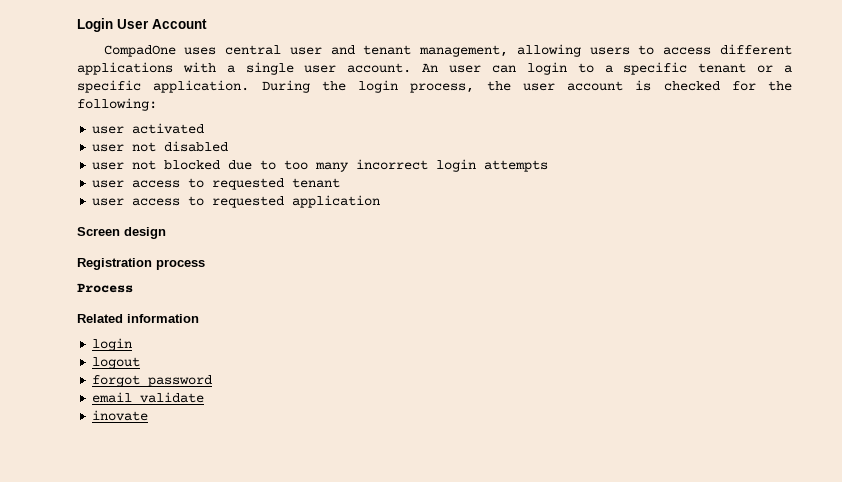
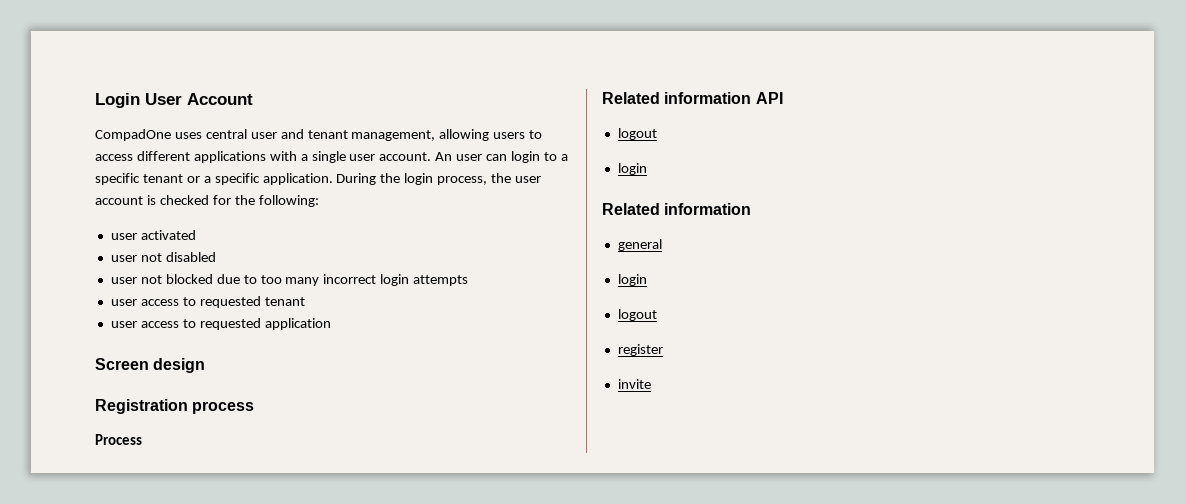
[92,338,133,351] [92,357,141,369] [92,375,213,387] [92,392,205,403] [92,410,149,421] // login // logout // forgot password // email validate // inovate -> [755,92,783,104] [617,128,657,140] [617,163,647,175] [602,203,752,215] [617,239,662,251] [617,274,647,286] [617,309,657,321] [617,344,663,356] [617,379,651,389] API // logout // login // Related information // general // login // logout // register // invite

